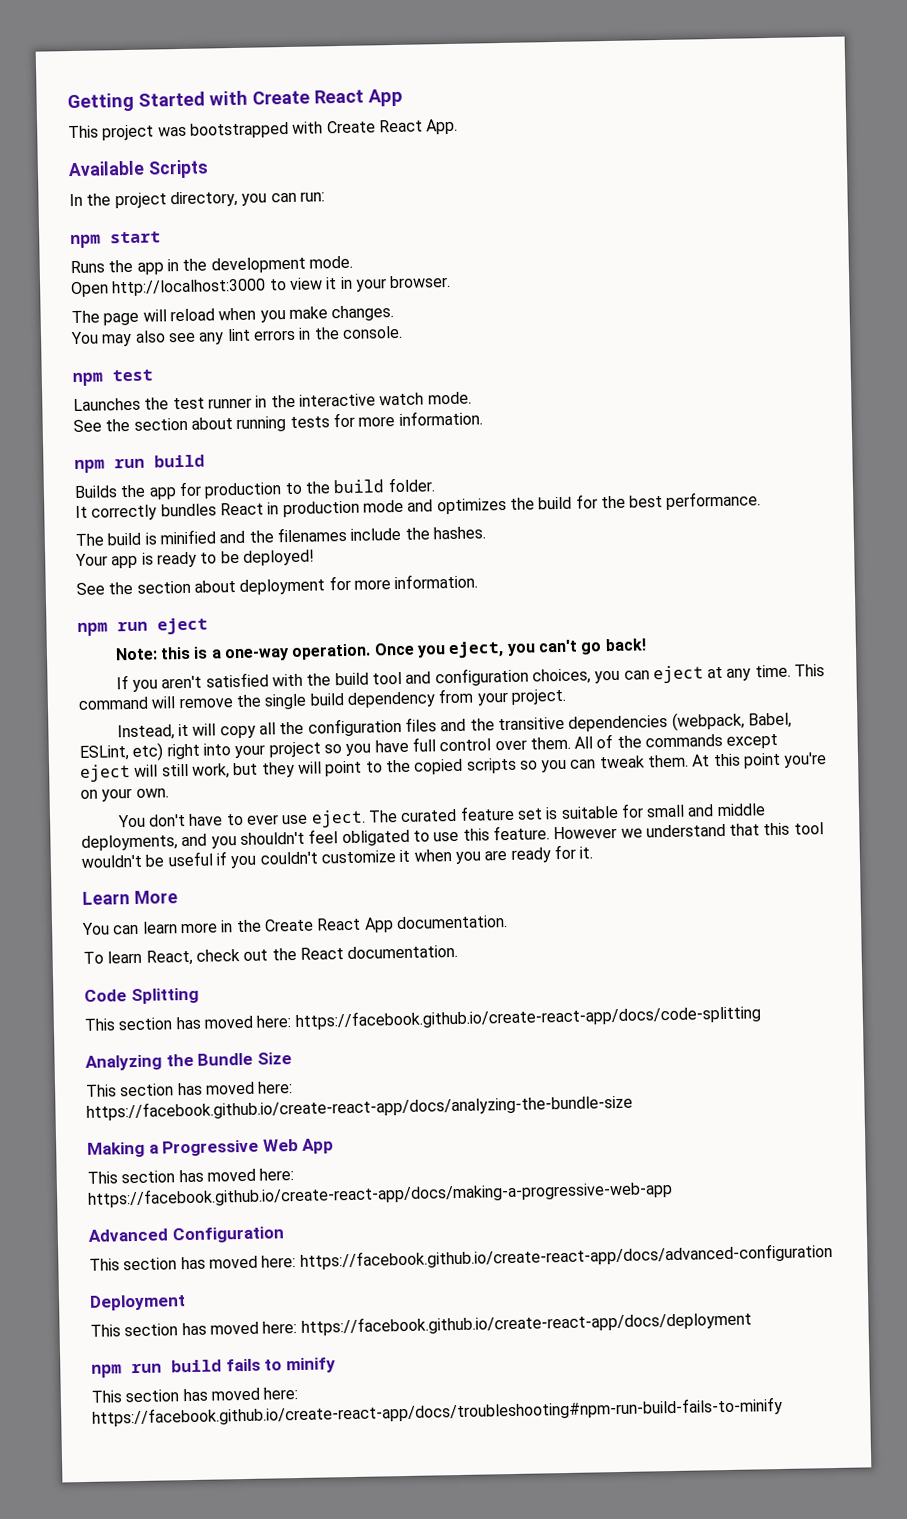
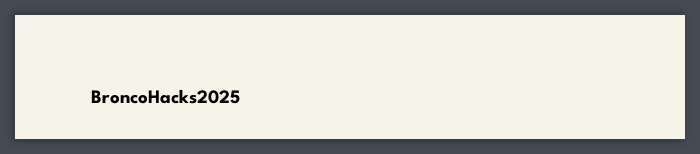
[67,88,403,113] [68,118,459,141] [68,159,209,179] [69,190,325,209] [70,231,161,249] [70,255,353,275] [71,274,452,298] [71,305,395,326] [70,325,403,347] [72,369,153,387] [73,391,472,412] [73,410,483,433] [74,454,205,474] [74,477,435,500] [75,491,762,521] [75,526,486,547] [75,549,315,569] [76,573,479,596] [77,617,208,636] [114,638,646,662] [115,664,826,692] [78,688,566,710] [116,711,792,741] [79,733,779,761] [80,752,828,782] [80,787,169,802] [116,803,766,828] [81,822,824,851] [81,844,594,869] [82,890,178,905] [81,915,508,935] [83,944,459,966] [84,987,199,1005] [84,1004,761,1031] [85,1052,292,1071] [86,1081,294,1097] [86,1093,633,1121] [87,1138,335,1158] [87,1168,295,1184] [87,1179,673,1208] [88,1226,284,1244] [89,1243,833,1271] [89,1294,186,1311] [90,1310,752,1337] [91,1357,336,1378] [91,1387,299,1403] [92,1396,783,1427] Getting Started with Create React App // This project was bootstrapped with Create React App. // Available Scripts // In the project directory, you can run: // npm start // Runs the app in the development mode. // Open http://localhost:3000 to view it in your browser. // The page will reload when you make changes. // You may also see any lint errors in the console. // npm test // Launches the test runner in the interactive watch mode. // See the section about running tests for more information. // npm run build // Builds the app for production to the build folder. // It correctly bundles React in production mode and optimizes the build for the best performance. // The build is minified and the filenames include the hashes. // Your app is ready to be deployed! // See the section about deployment for more information. // npm run eject // Note: this is a one-way operation. Once you eject, you can't go back! // If you aren't satisfied with the build tool and configuration choices, you can eject at any time. This command will remove the single build dependency from your project. // Instead, it will copy all the configuration files and the transitive dependencies (webpack, Babel, ESLint, etc) right into your project so you have full control over them. All of the commands except eject will still work, but they will point to the copied scripts so you can tweak them. At this point you're on your own. // You don't have to ever use eject. The curated feature set is suitable for small and middle deployments, and you shouldn't feel obligated to use this feature. However we understand that this tool wouldn't be useful if you couldn't customize it when you are ready for it. // Learn More // You can learn more in the Create React App documentation. // To learn React, check out the React documentation. // Code Splitting // This section has moved here: https://facebook.github.io/create-react-app/docs/code-splitting // Analyzing the Bundle Size // This section has moved here: https://facebook.github.io/create-react-app/docs/analyzing-the-bundle-size // Making a Progressive Web App // This section has moved here: https://facebook.github.io/create-react-app/docs/making-a-progressive-web-app // Advanced Configuration // This section has moved here: https://facebook.github.io/create-react-app/docs/advanced-configuration // Deployment // This section has moved here: https://facebook.github.io/create-react-app/docs/deployment // npm run build fails to minify // This section has moved here: https://facebook.github.io/create-react-app/docs/troubleshooting#npm-run-build-fails-to-minify -> [91,89,240,104] BroncoHacks2025

